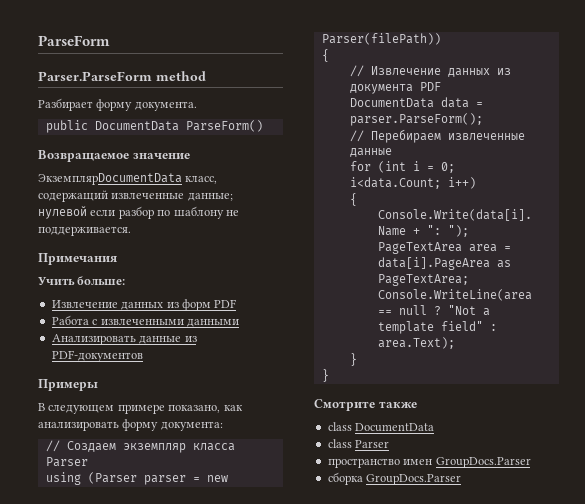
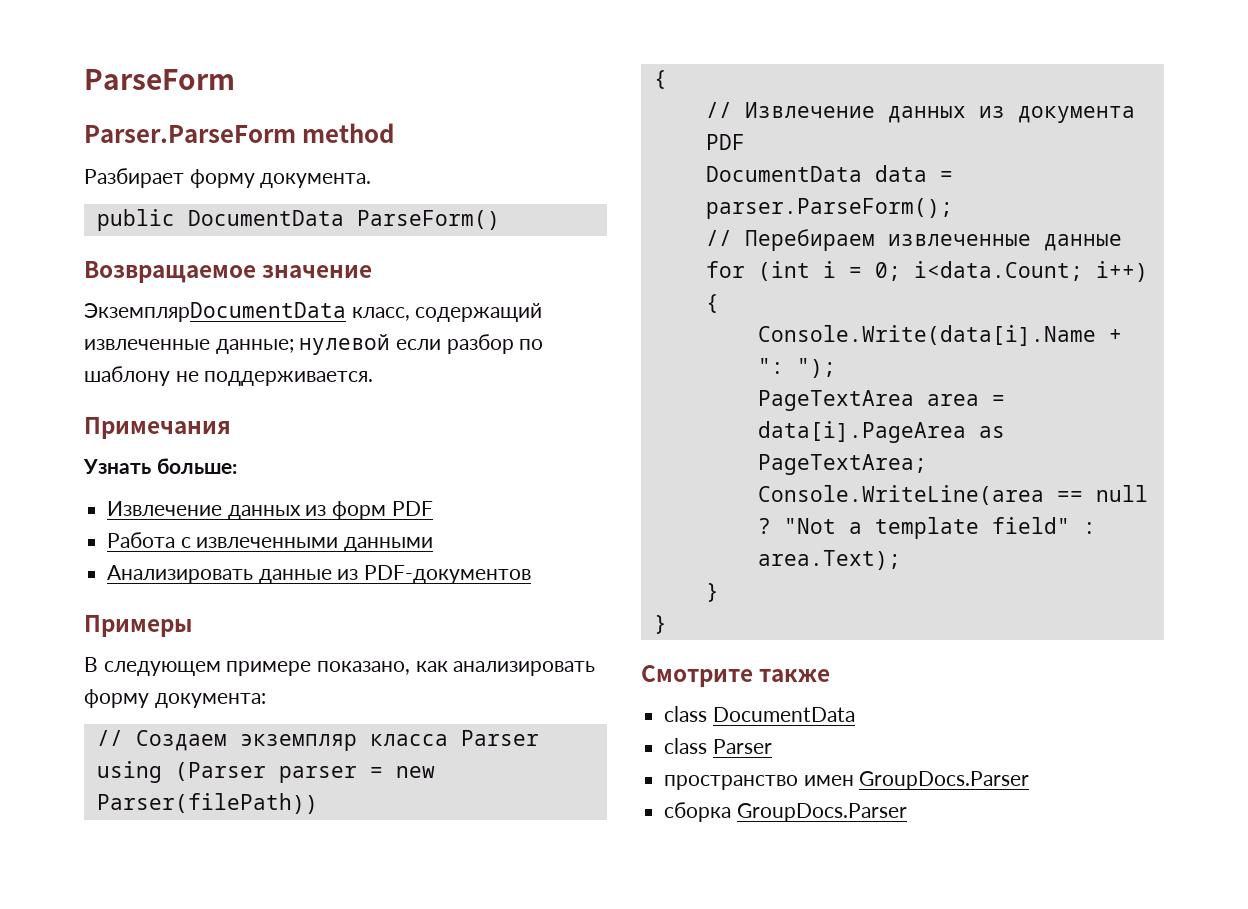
[38,277,75,286] Учить -> [83,459,151,474] Узнать

